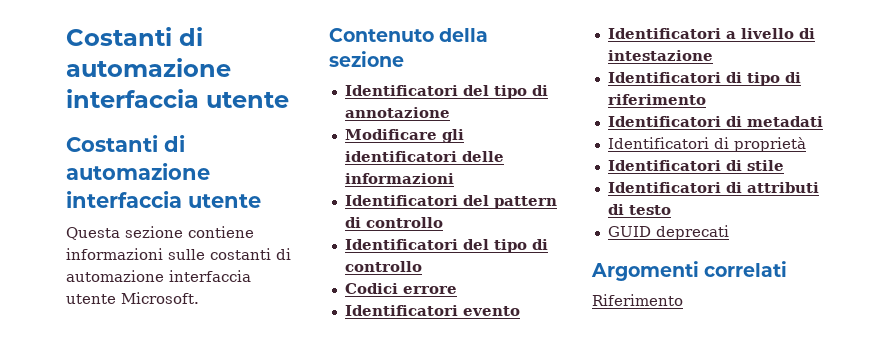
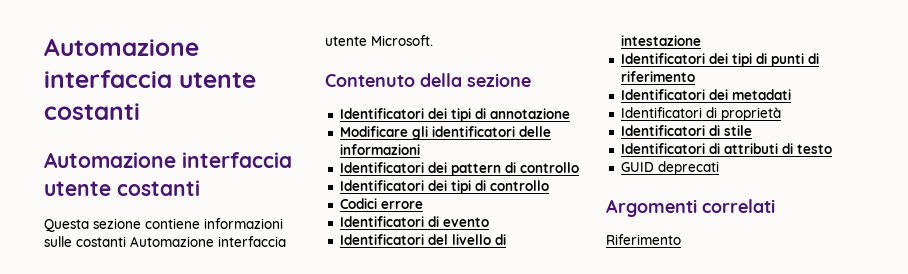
[66,27,203,46] [66,58,231,77] [66,89,289,108] [66,135,185,152] [66,163,210,180] [66,191,261,208] Costanti di automazione interfaccia utente // Costanti di automazione interfaccia utente -> [44,38,199,56] [44,70,256,88] [44,103,140,120] [44,152,292,168] [44,180,200,196] Automazione interfaccia utente costanti // Automazione interfaccia utente costanti
[276,248,291,260] [66,270,164,282] di automazione -> [130,236,214,247] Automazione
[462,85,527,99] del tipo -> [427,108,471,122] dei tipi
[462,195,489,206] del -> [427,162,447,173] dei
[462,239,527,253] del tipo -> [427,180,471,194] dei tipi
(458, 310) none -> [427,216,439,227] di
[725,31,736,39] a -> [427,234,448,245] del
[725,72,780,86] di tipo -> [708,53,804,67] dei tipi di punti
[725,116,742,127] di -> [708,89,728,100] dei

